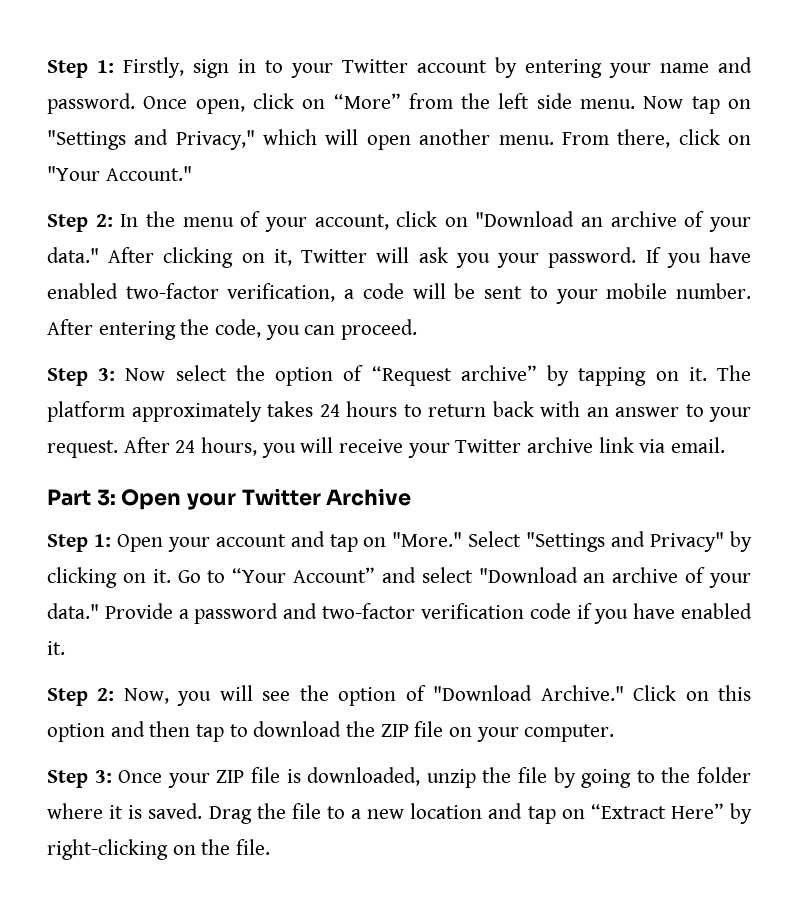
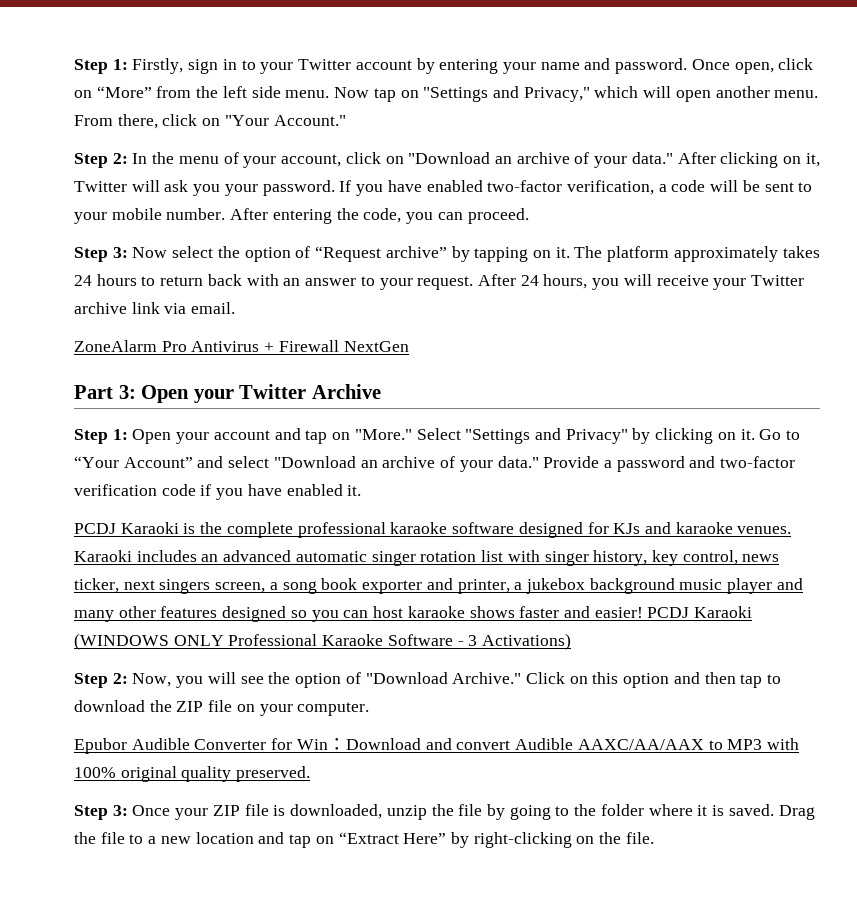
(726, 445) none -> [74,340,409,352] // ZoneAlarm Pro Antivirus + Firewall NextGen
(65, 648) none -> [74,522,792,538] [74,550,780,566] [74,578,803,594] [74,606,753,622] [74,633,572,650] // PCDJ Karaoki is the complete professional karaoke software designed for KJs and karaoke venues. Karaoki includes an advanced automatic singer rotation list with singer history, key control, news ticker, next singers screen, a song book exporter and printer, a jukebox background music player and many other features designed so you can host karaoke shows faster and easier! PCDJ Karaoki (WINDOWS ONLY Professional Karaoke Software - 3 Activations)
(615, 733) none -> [74,738,799,754] [74,766,311,782] // Epubor Audible Converter for Win：Download and convert Audible AAXC/AA/AAX to MP3 with 100% original quality preserved.

